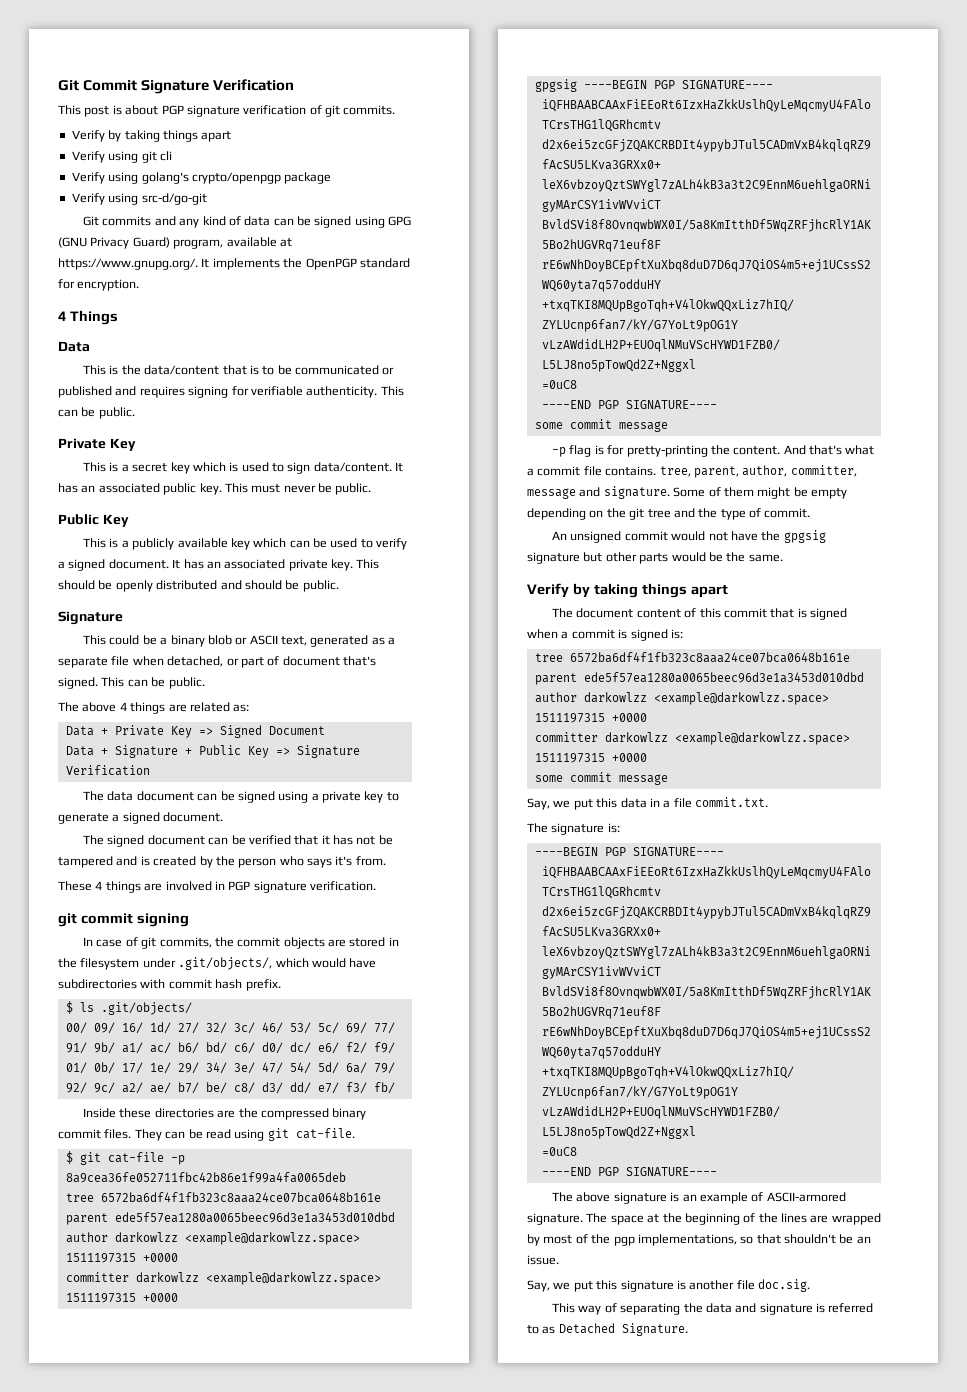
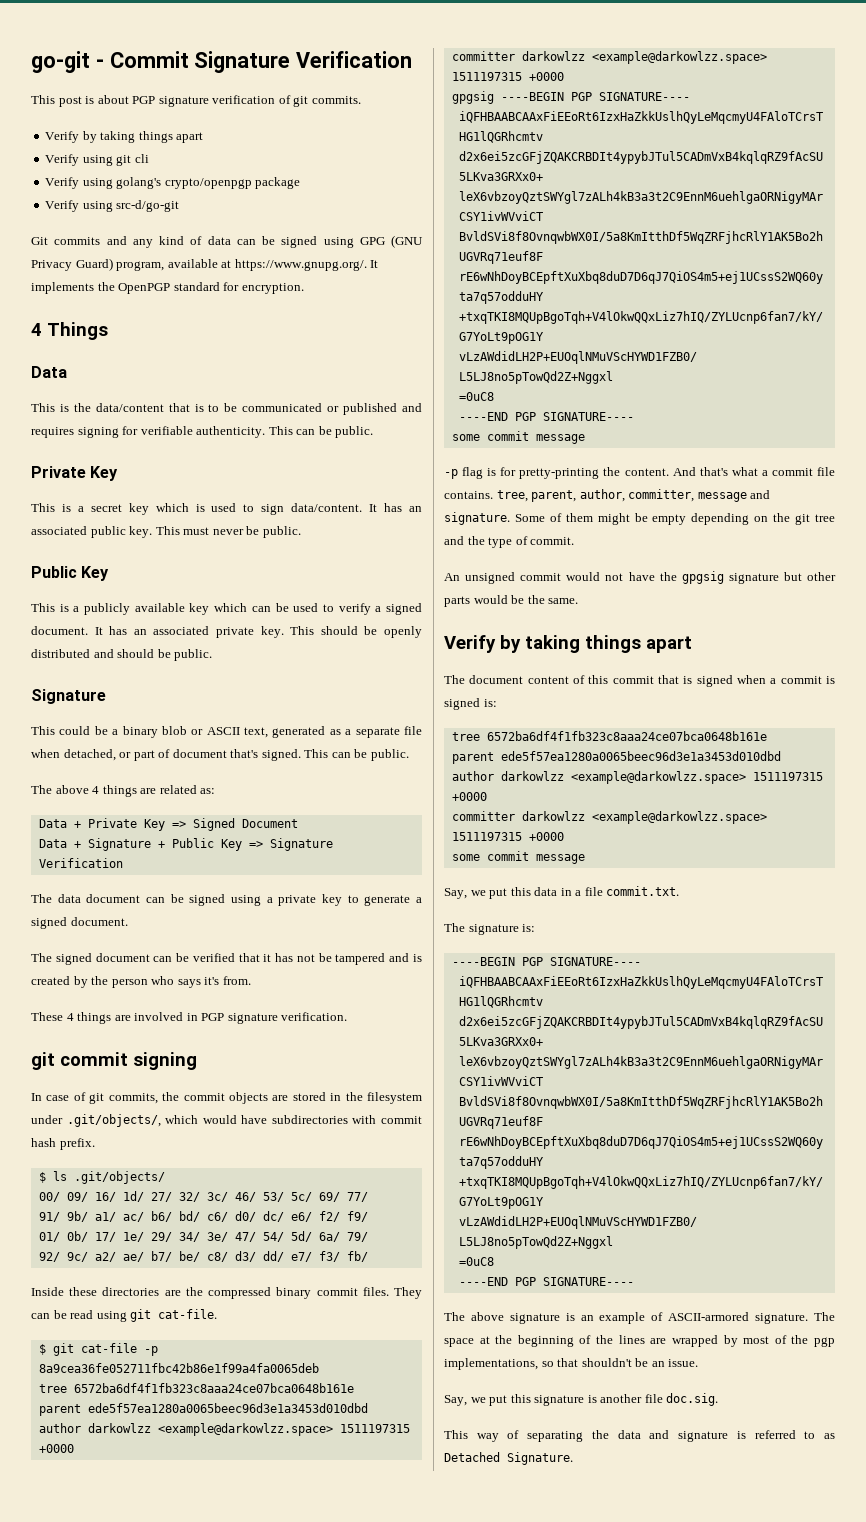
[58,80,79,91] Git -> [31,51,104,73] go-git -

